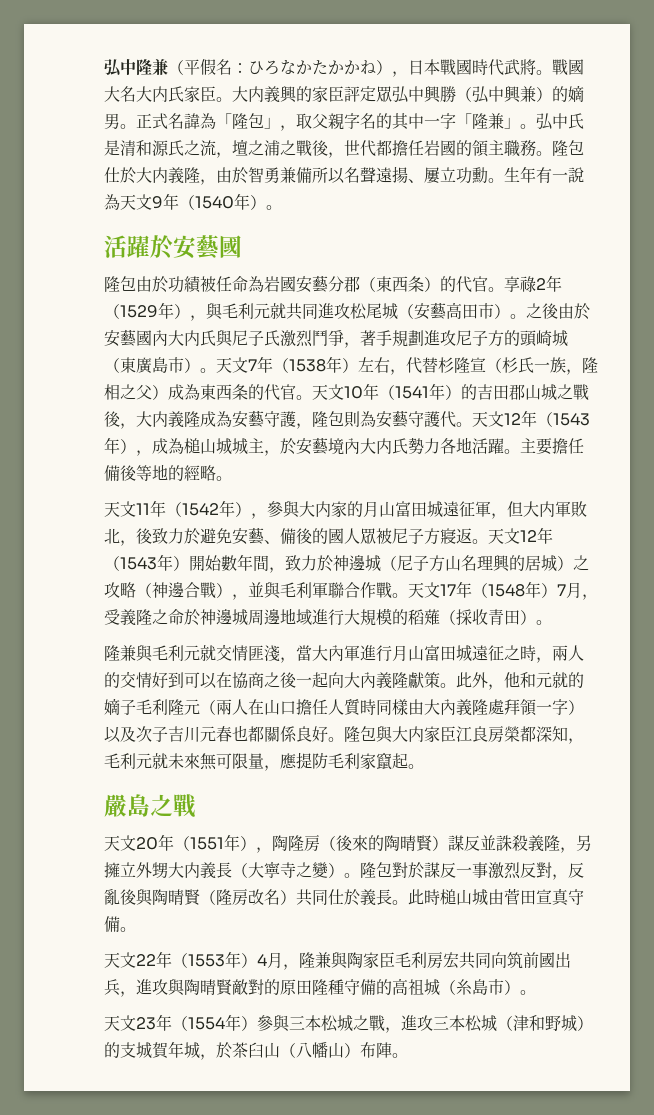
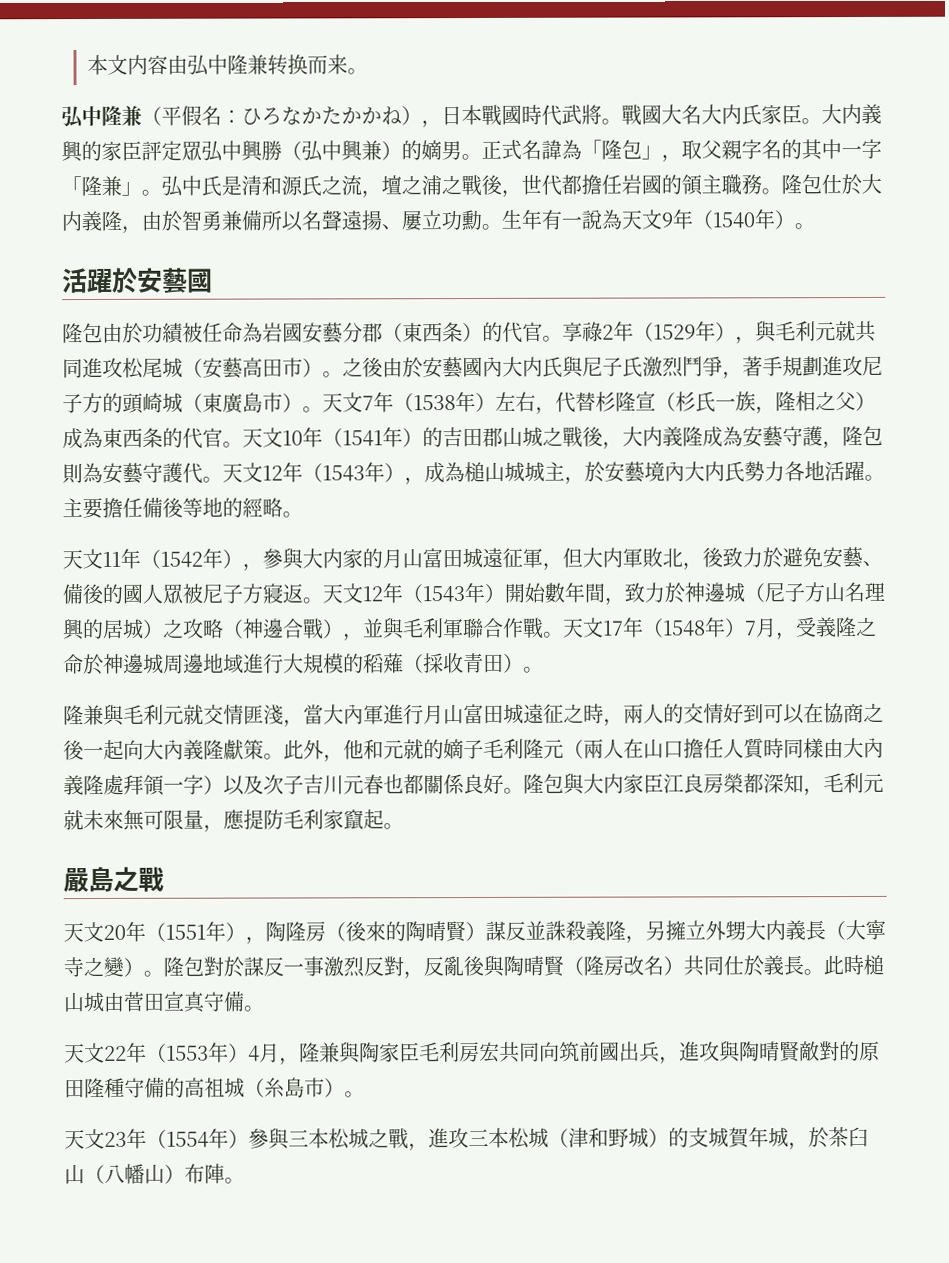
(104, 68) none -> [87,54,369,76] 本文内容由弘中隆兼转换而来。 //

